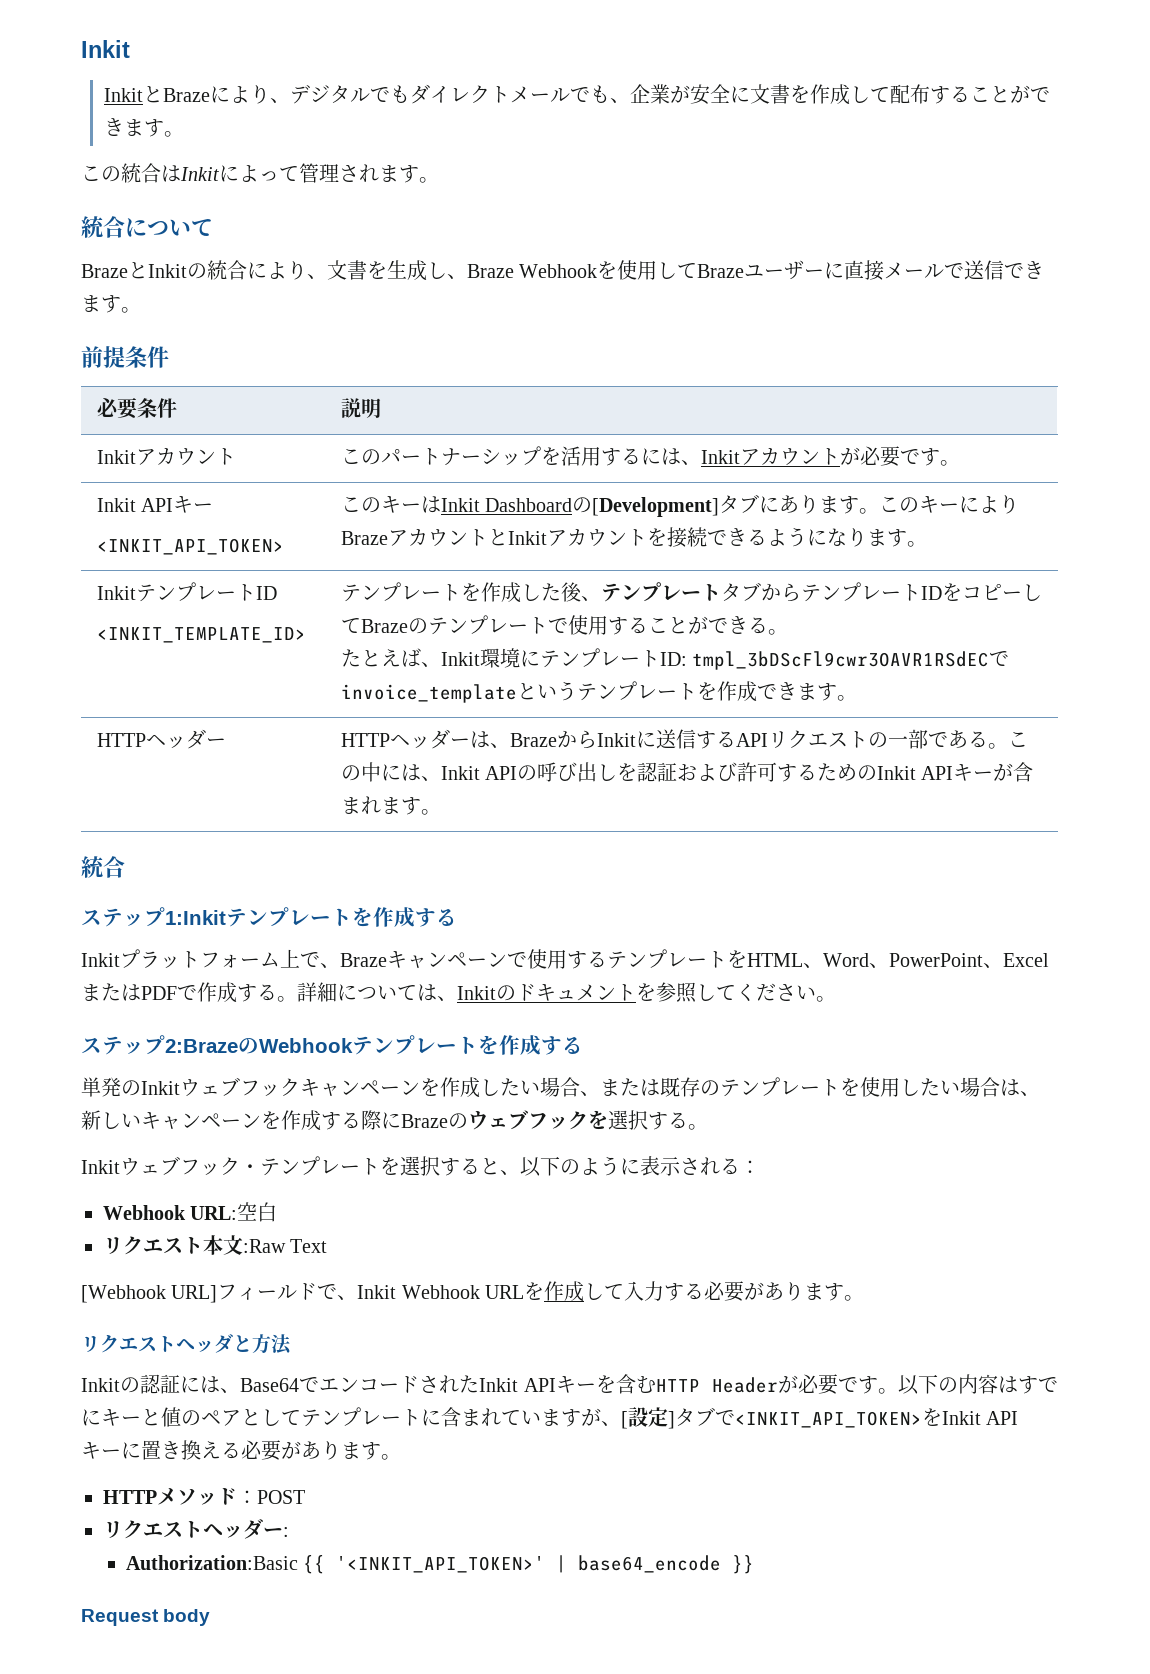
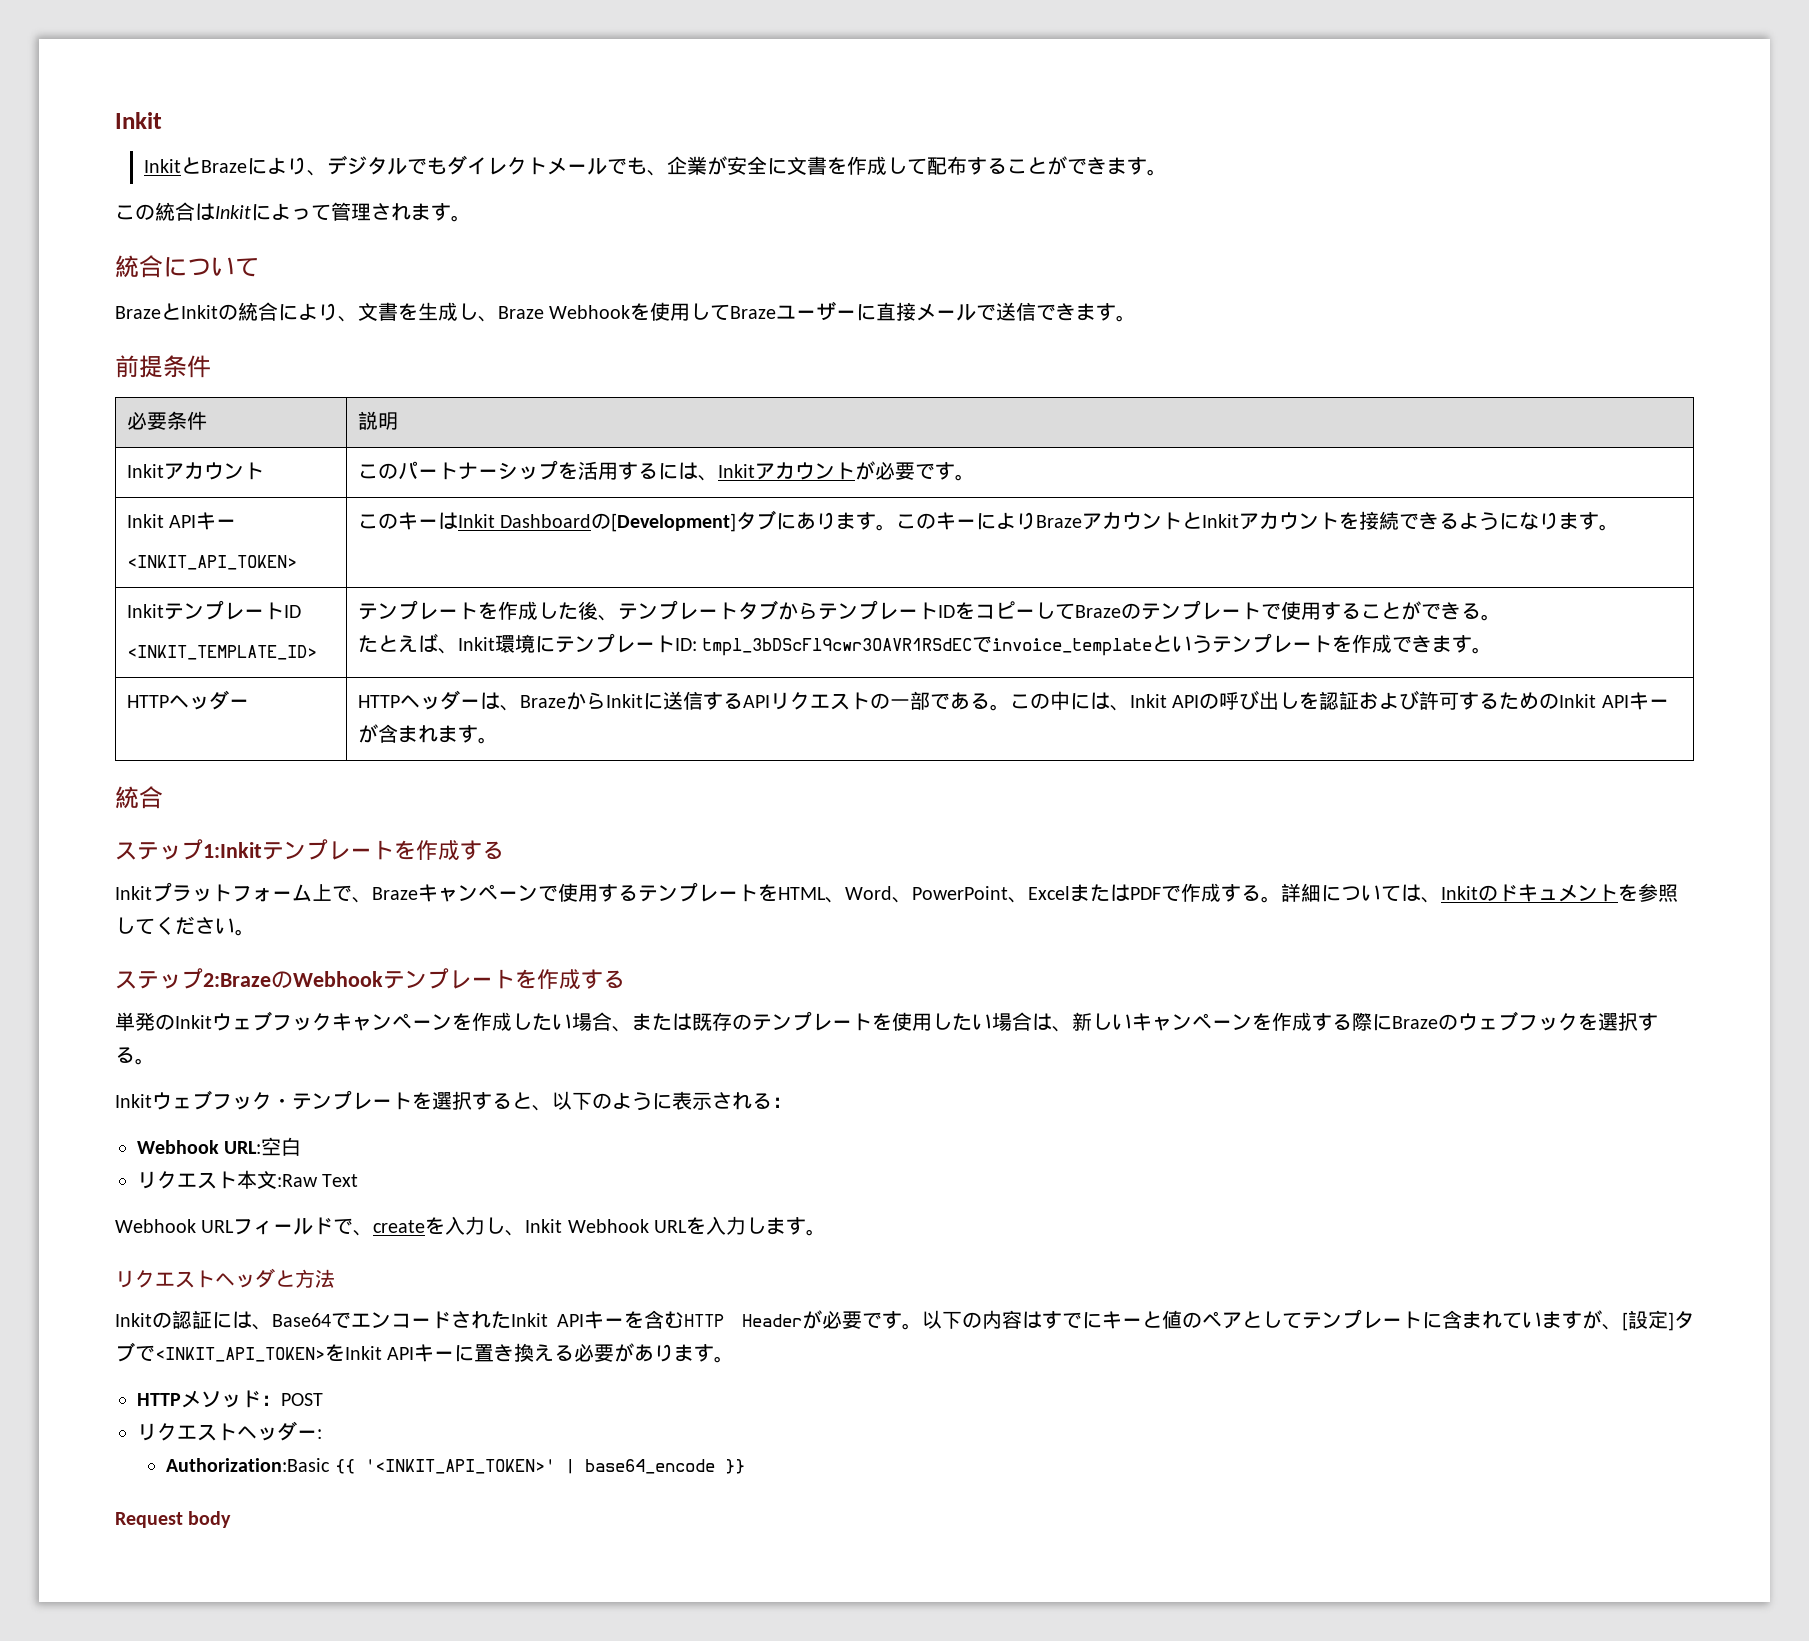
[81,1285,218,1303] [Webhook URL] -> [115,1219,235,1233] Webhook URL
[357,1281,805,1302] Inkit Webhook URLを作成して入力する必要があり -> [373,1216,767,1236] createを入力し、Inkit Webhook URLを入力し

